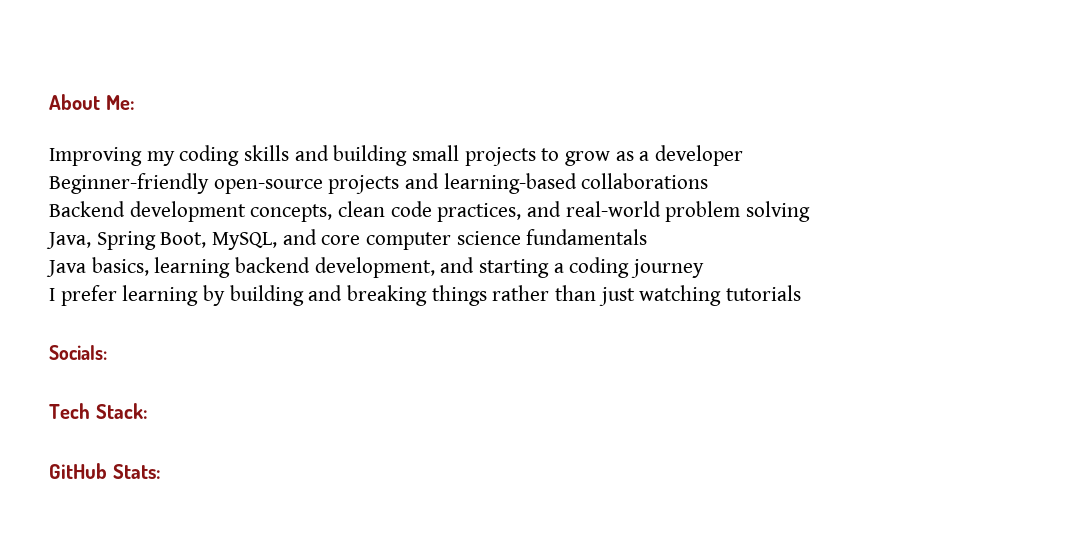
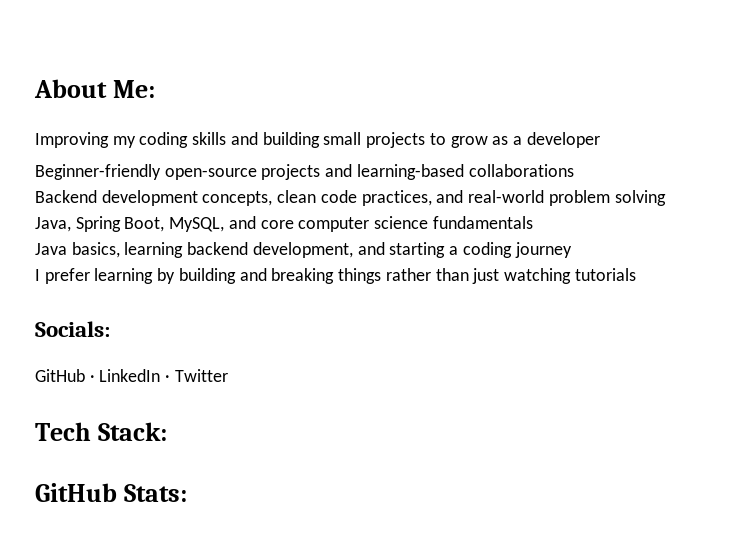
(107, 352) none -> [35,369,228,382] // GitHub · LinkedIn · Twitter

